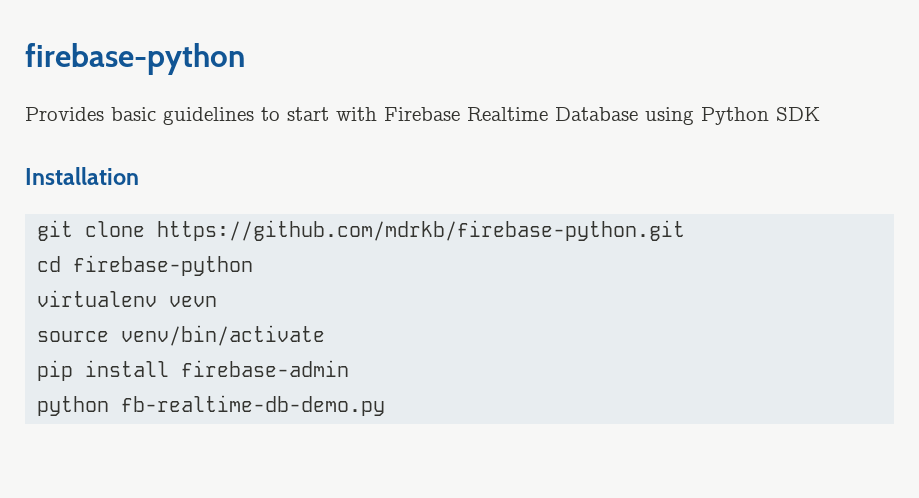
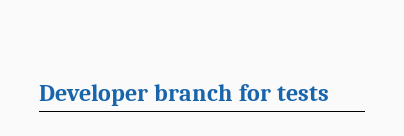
[25,43,245,75] [25,107,820,125] [25,167,139,185] [37,220,686,241] [37,255,254,276] [37,290,218,307] [37,325,326,346] [37,360,350,381] [37,395,386,416] firebase-python // Provides basic guidelines to start with Firebase Realtime Database using Python SDK // Installation // git clone https://github.com/mdrkb/firebase-python.git // cd firebase-python // virtualenv vevn // source venv/bin/activate // pip install firebase-admin // python fb-realtime-db-demo.py -> [39,84,330,106] Developer branch for tests

